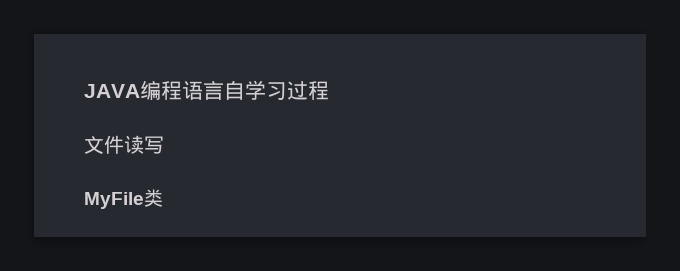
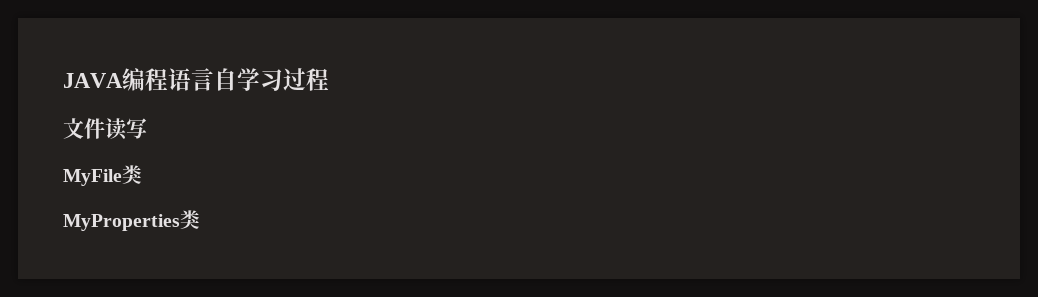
(163, 198) none -> [63,210,200,231] // MyProperties类

